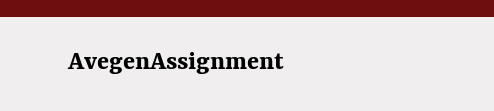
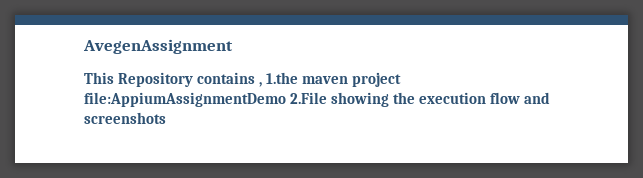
(284, 63) none -> [84,72,402,87] [84,92,551,107] [84,112,166,124] // This Repository contains , 1.the maven project file:AppiumAssignmentDemo 2.File showing the execution flow and screenshots

